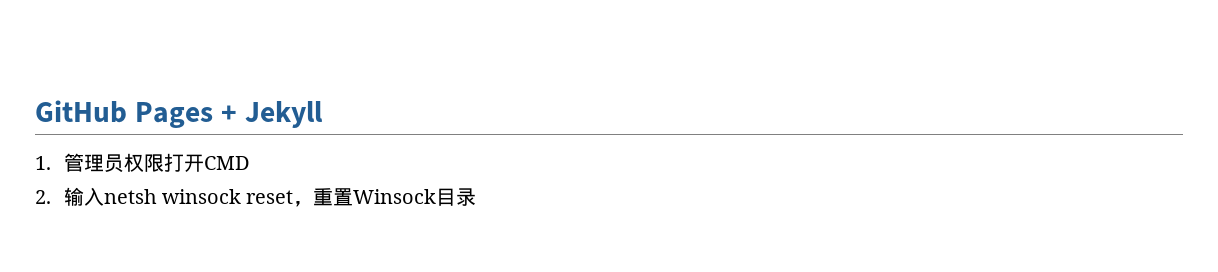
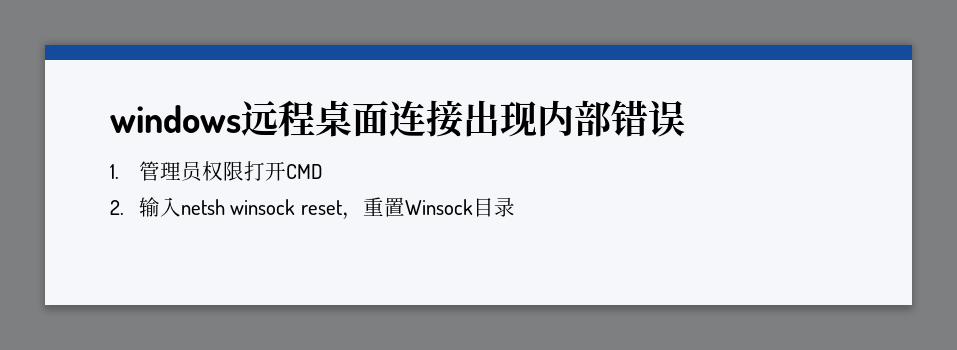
[35,100,323,128] GitHub Pages + Jekyll -> [110,100,685,138] windows远程桌面连接出现内部错误

